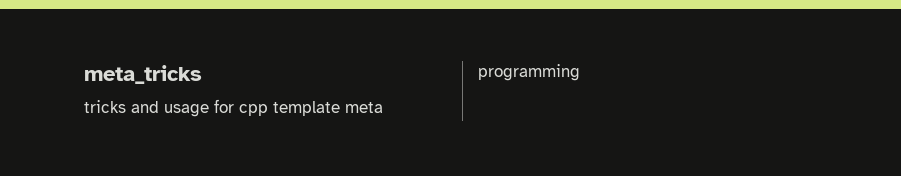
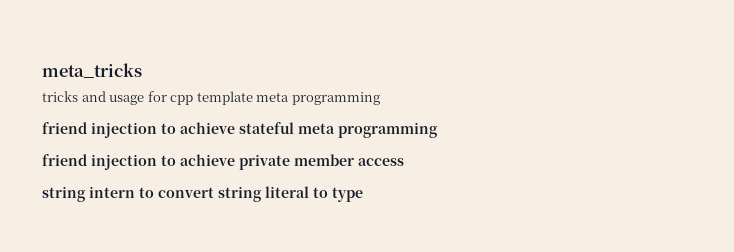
(580, 72) none -> [42,122,438,138] [42,154,404,170] [42,186,363,202] // friend injection to achieve stateful meta programming // friend injection to achieve private member access // string intern to convert string literal to type

